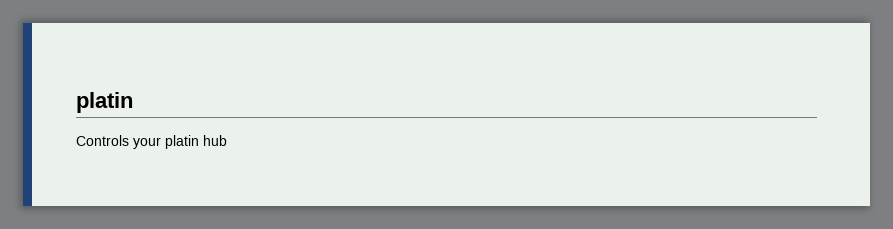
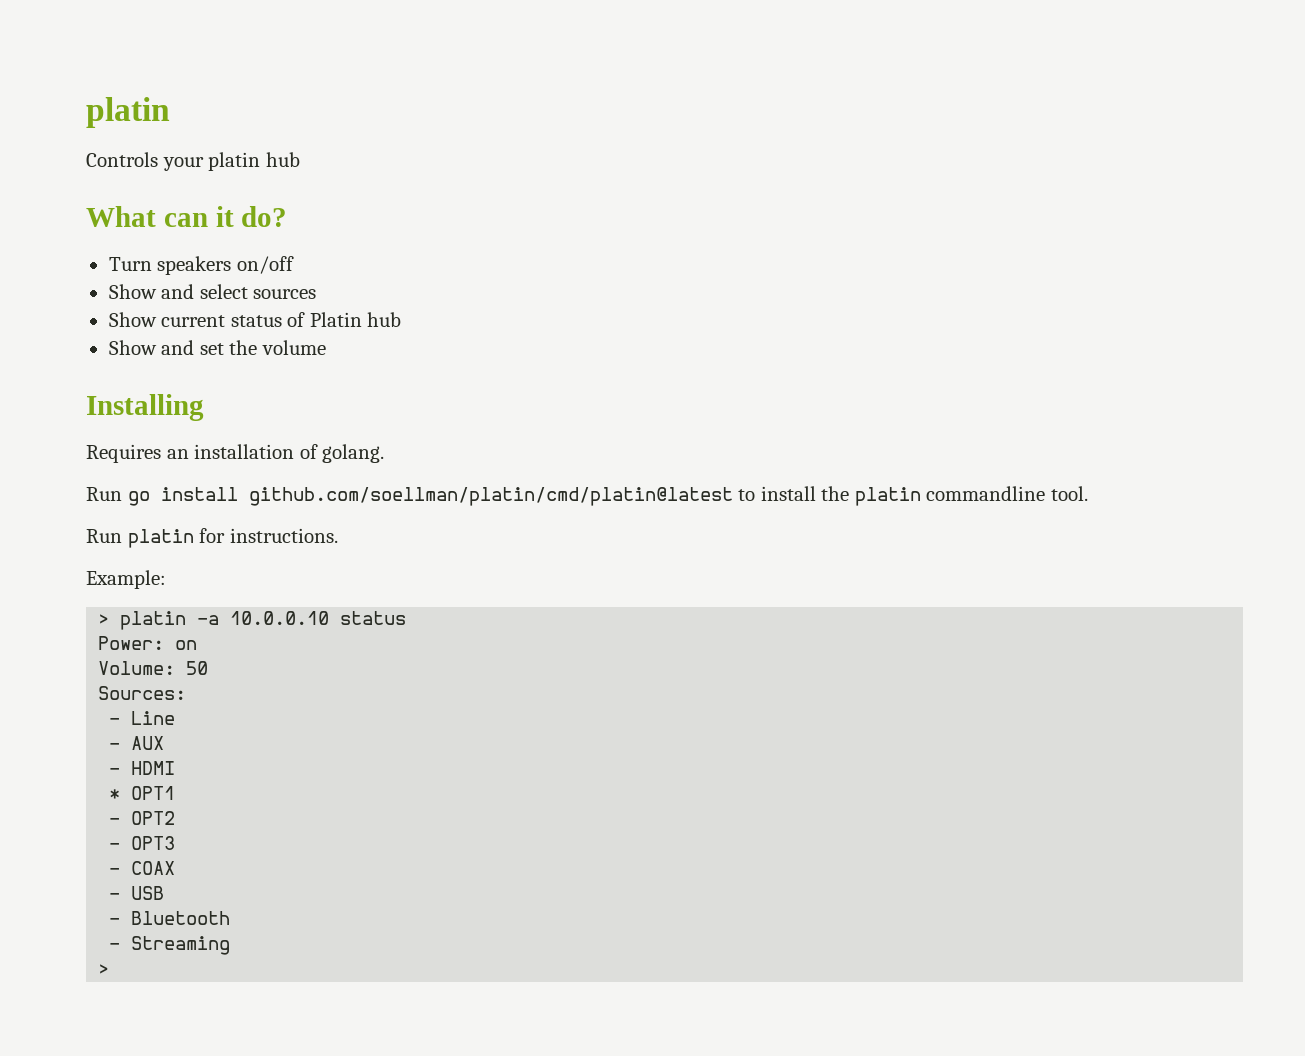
(227, 140) none -> [86,206,288,227] [108,256,294,275] [108,284,317,299] [108,312,402,327] [108,340,326,355] [86,394,204,421] [86,444,385,463] [86,486,1088,506] [86,528,338,548] [86,570,166,589] [98,611,407,630] [98,636,198,650] [98,661,209,675] [98,686,187,700] [109,711,176,725] [109,736,165,750] [109,761,176,775] [109,786,176,800] [109,811,176,825] [109,836,176,850] [109,861,176,875] [109,886,165,900] [109,911,231,925] [109,936,231,955] [98,964,110,975] // What can it do? // Turn speakers on/off // Show and select sources // Show current status of Platin hub // Show and set the volume // Installing // Requires an installation of golang. // Run go install github.com/soellman/platin/cmd/platin@latest to install the platin commandline tool. // Run platin for instructions. // Example: // > platin -a 10.0.0.10 status // Power: on // Volume: 50 // Sources: // - Line // - AUX // - HDMI // * OPT1 // - OPT2 // - OPT3 // - COAX // - USB // - Bluetooth // - Streaming // >

